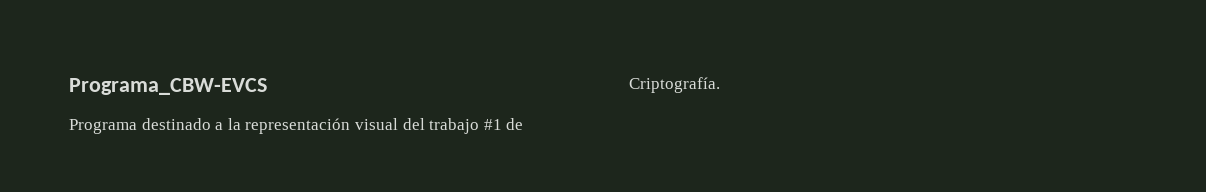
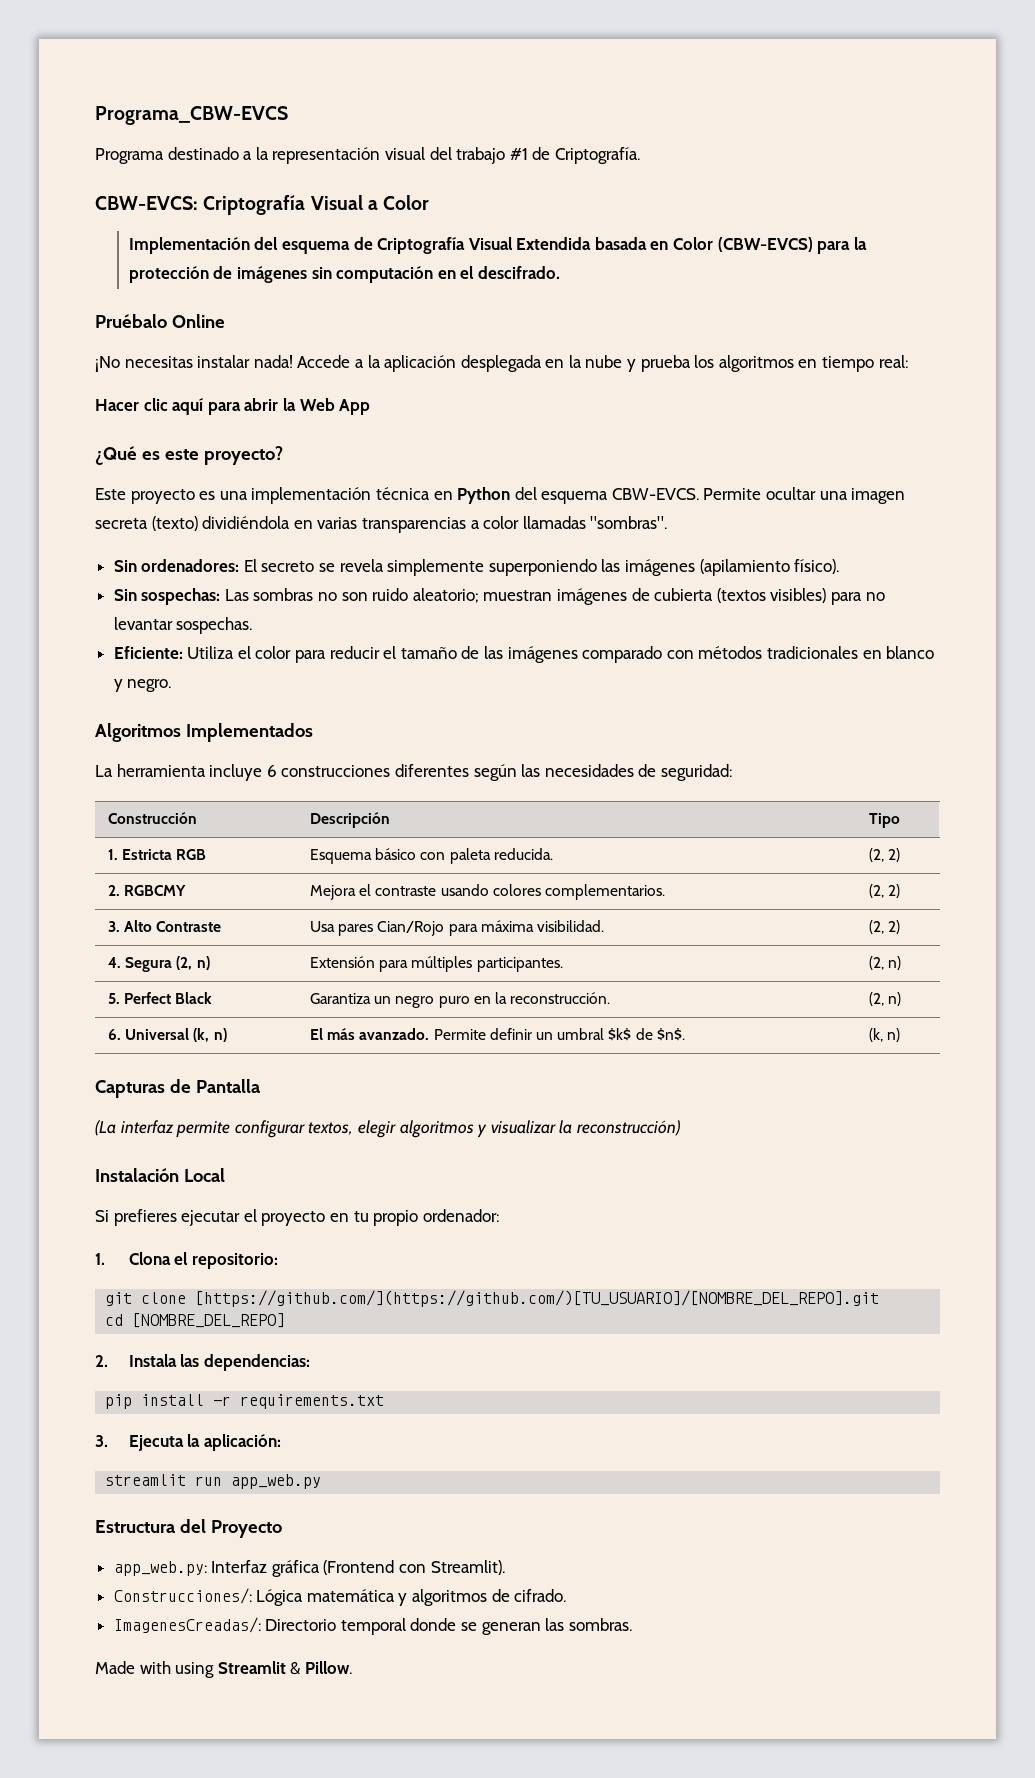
(720, 85) none -> [95,195,430,215] [128,237,867,254] [128,266,560,283] [95,314,225,328] [95,355,908,372] [95,398,371,415] [95,446,283,465] [95,487,906,504] [95,516,668,533] [113,559,840,576] [113,588,885,605] [113,617,253,634] [113,646,935,663] [113,679,172,692] [95,723,313,742] [95,764,732,781] [108,812,198,824] [310,812,391,828] [869,813,901,828] [108,849,207,860] [310,848,553,864] [869,848,901,862] [108,885,187,896] [310,884,666,900] [869,884,901,898] [108,920,222,932] [310,920,605,936] [869,920,901,934] [108,956,210,972] [310,956,563,972] [869,956,902,970] [108,992,213,1004] [310,992,611,1008] [869,992,902,1006] [108,1028,227,1042] [310,1028,685,1041] [869,1028,901,1042] [95,1079,260,1098] [95,1120,680,1138] [95,1168,225,1182] [95,1209,499,1226] [95,1252,278,1269] [105,1290,880,1307] [105,1313,286,1328] [95,1354,310,1371] [105,1394,385,1409] [95,1434,281,1451] [105,1474,322,1489] [95,1519,282,1538] [113,1560,505,1577] [113,1588,567,1606] [113,1617,632,1635] [95,1661,352,1678] // CBW-EVCS: Criptografía Visual a Color // Implementación del esquema de Criptografía Visual Extendida basada en Color (CBW-EVCS) para la protección de imágenes sin computación en el descifrado. // Pruébalo Online // ¡No necesitas instalar nada! Accede a la aplicación desplegada en la nube y prueba los algoritmos en tiempo real: // Hacer clic aquí para abrir la Web App // ¿Qué es este proyecto? // Este proyecto es una implementación técnica en Python del esquema CBW-EVCS. Permite ocultar una imagen secreta (texto) dividiéndola en varias transparencias a color llamadas "sombras". // Sin ordenadores: El secreto se revela simplemente superponiendo las imágenes (apilamiento físico). // Sin sospechas: Las sombras no son ruido aleatorio; muestran imágenes de cubierta (textos visibles) para no levantar sospechas. // Eficiente: Utiliza el color para reducir el tamaño de las imágenes comparado con métodos tradicionales en blanco y negro. // Algoritmos Implementados // La herramienta incluye 6 construcciones diferentes según las necesidades de seguridad: // Construcción | Descripción | Tipo // 1. Estricta RGB | Esquema básico con paleta reducida. | (2, 2) // 2. RGBCMY | Mejora el contraste usando colores complementarios. | (2, 2) // 3. Alto Contraste | Usa pares Cian/Rojo para máxima visibilidad. | (2, 2) // 4. Segura (2, n) | Extensión para múltiples participantes. | (2, n) // 5. Perfect Black | Garantiza un negro puro en la reconstrucción. | (2, n) // 6. Universal (k, n) | El más avanzado. Permite definir un umbral $k$ de $n$. | (k, n) // Capturas de Pantalla // (La interfaz permite configurar textos, elegir algoritmos y visualizar la reconstrucción) // Instalación Local // Si prefieres ejecutar el proyecto en tu propio ordenador: // 1. Clona el repositorio: // git clone [https://github.com/](https://github.com/)[TU_USUARIO]/[NOMBRE_DEL_REPO].git // cd [NOMBRE_DEL_REPO] // 2. Instala las dependencias: // pip install -r requirements.txt // 3. Ejecuta la aplicación: // streamlit run app_web.py // Estructura del Proyecto // app_web.py: Interfaz gráfica (Frontend con Streamlit). // Construcciones/: Lógica matemática y algoritmos de cifrado. // ImagenesCreadas/: Directorio temporal donde se generan las sombras. // Made with using Streamlit & Pillow.

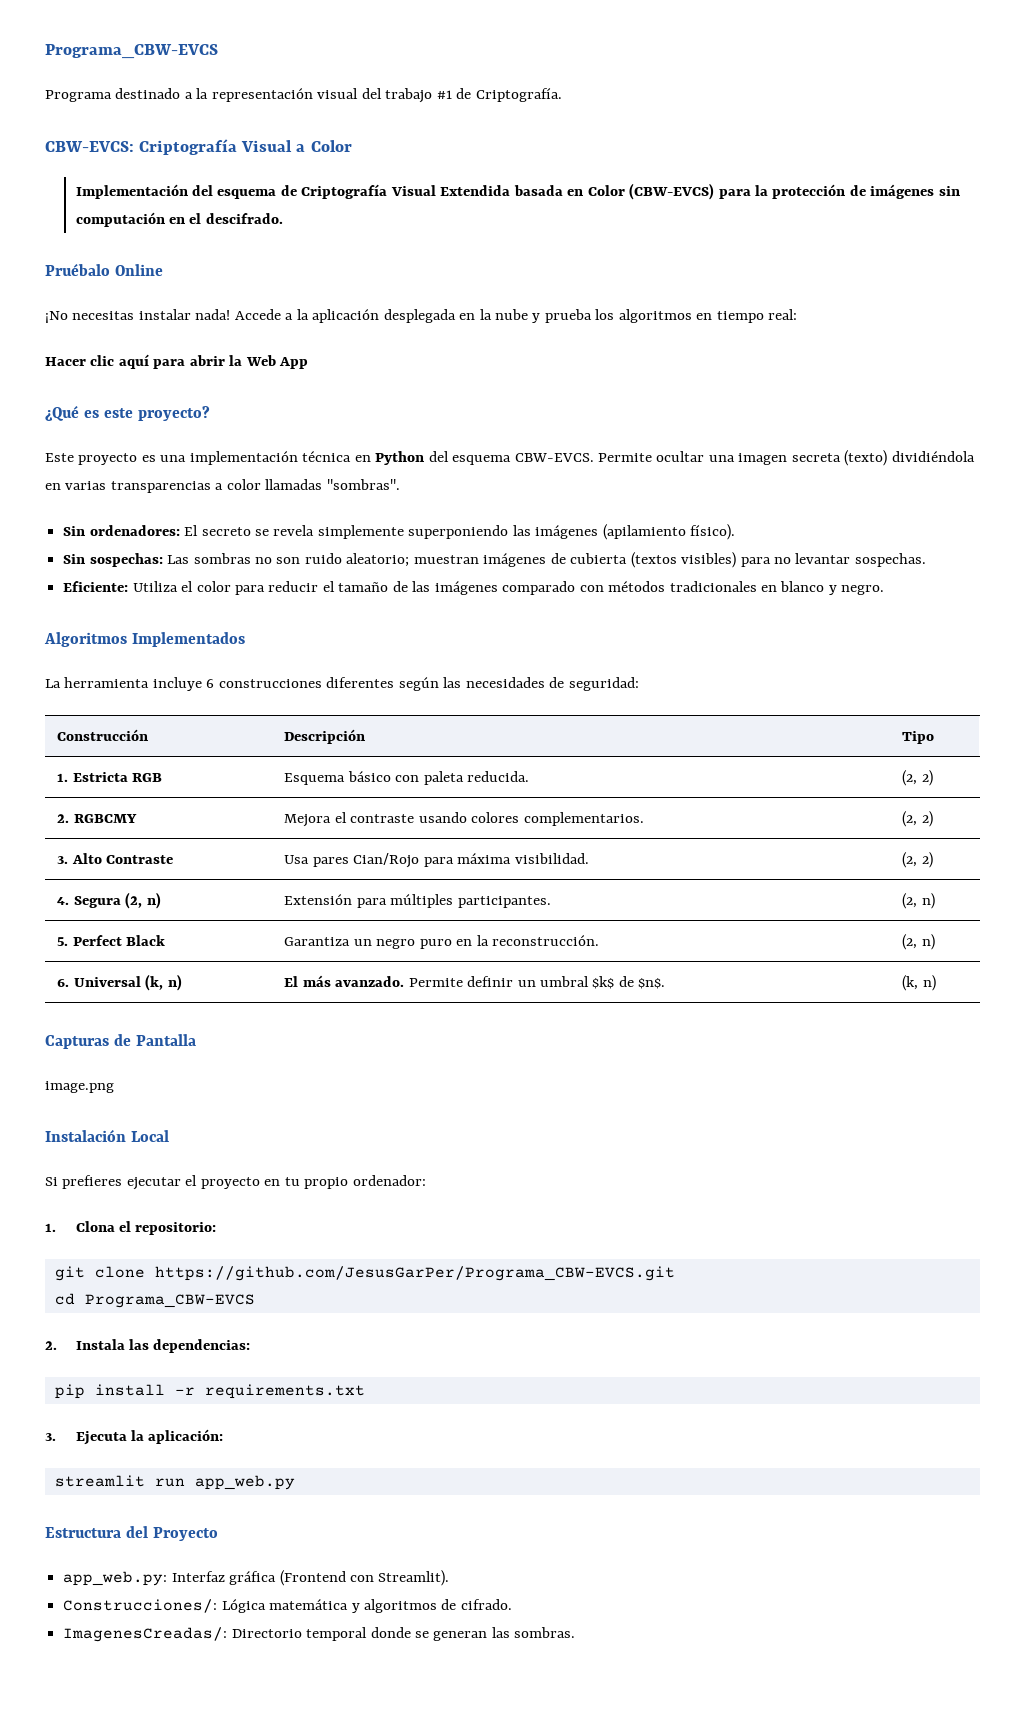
[95,1120,680,1138] (La interfaz permite configurar textos, elegir algoritmos y visualizar la reconstrucción) -> [45,1081,114,1093] image.png
[195,1290,880,1307] [https://github.com/](https://github.com/)[TU_USUARIO]/[NOMBRE_DEL_REPO].git -> [154,1266,675,1281] https://github.com/JesusGarPer/Programa_CBW-EVCS.git
[132,1313,286,1328] [NOMBRE_DEL_REPO] -> [84,1294,255,1308] Programa_CBW-EVCS
[95,1661,352,1678] // Made with using Streamlit & Pillow. -> (576, 1632) none

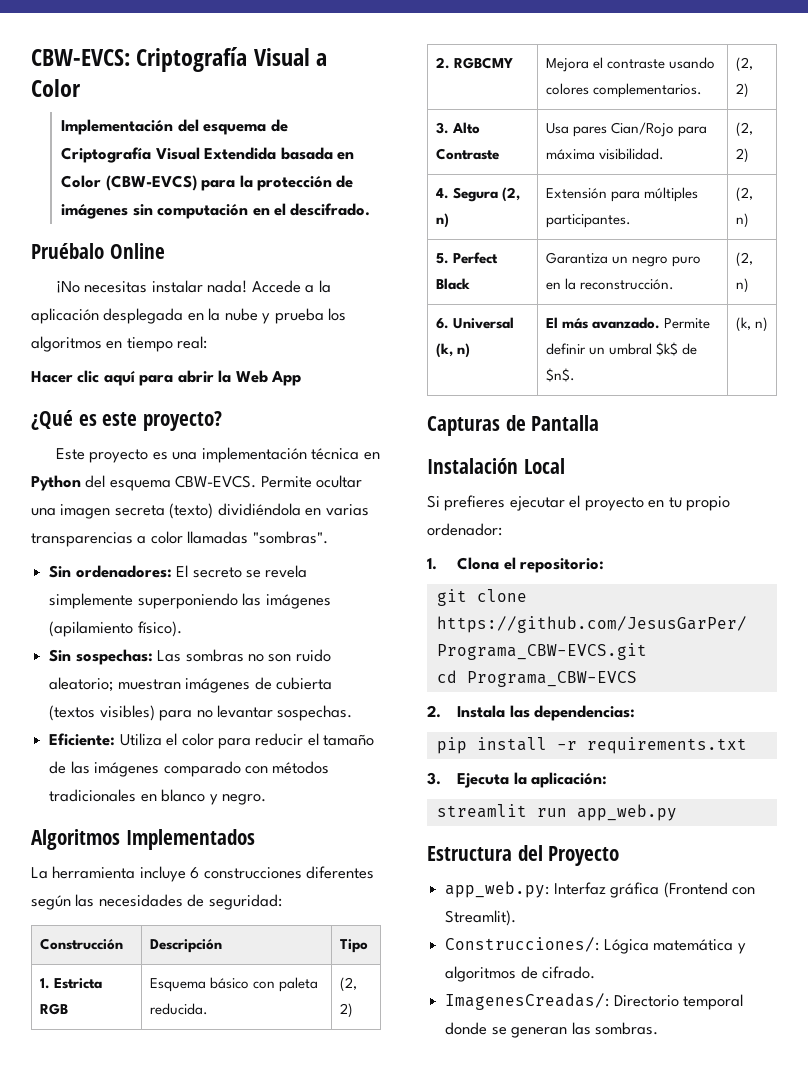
[45,44,218,59] [45,88,562,103] Programa_CBW-EVCS // Programa destinado a la representación visual del trabajo #1 de Criptografía. // -> (31, 57) none
[45,1081,114,1093] // image.png -> (600, 423) none

